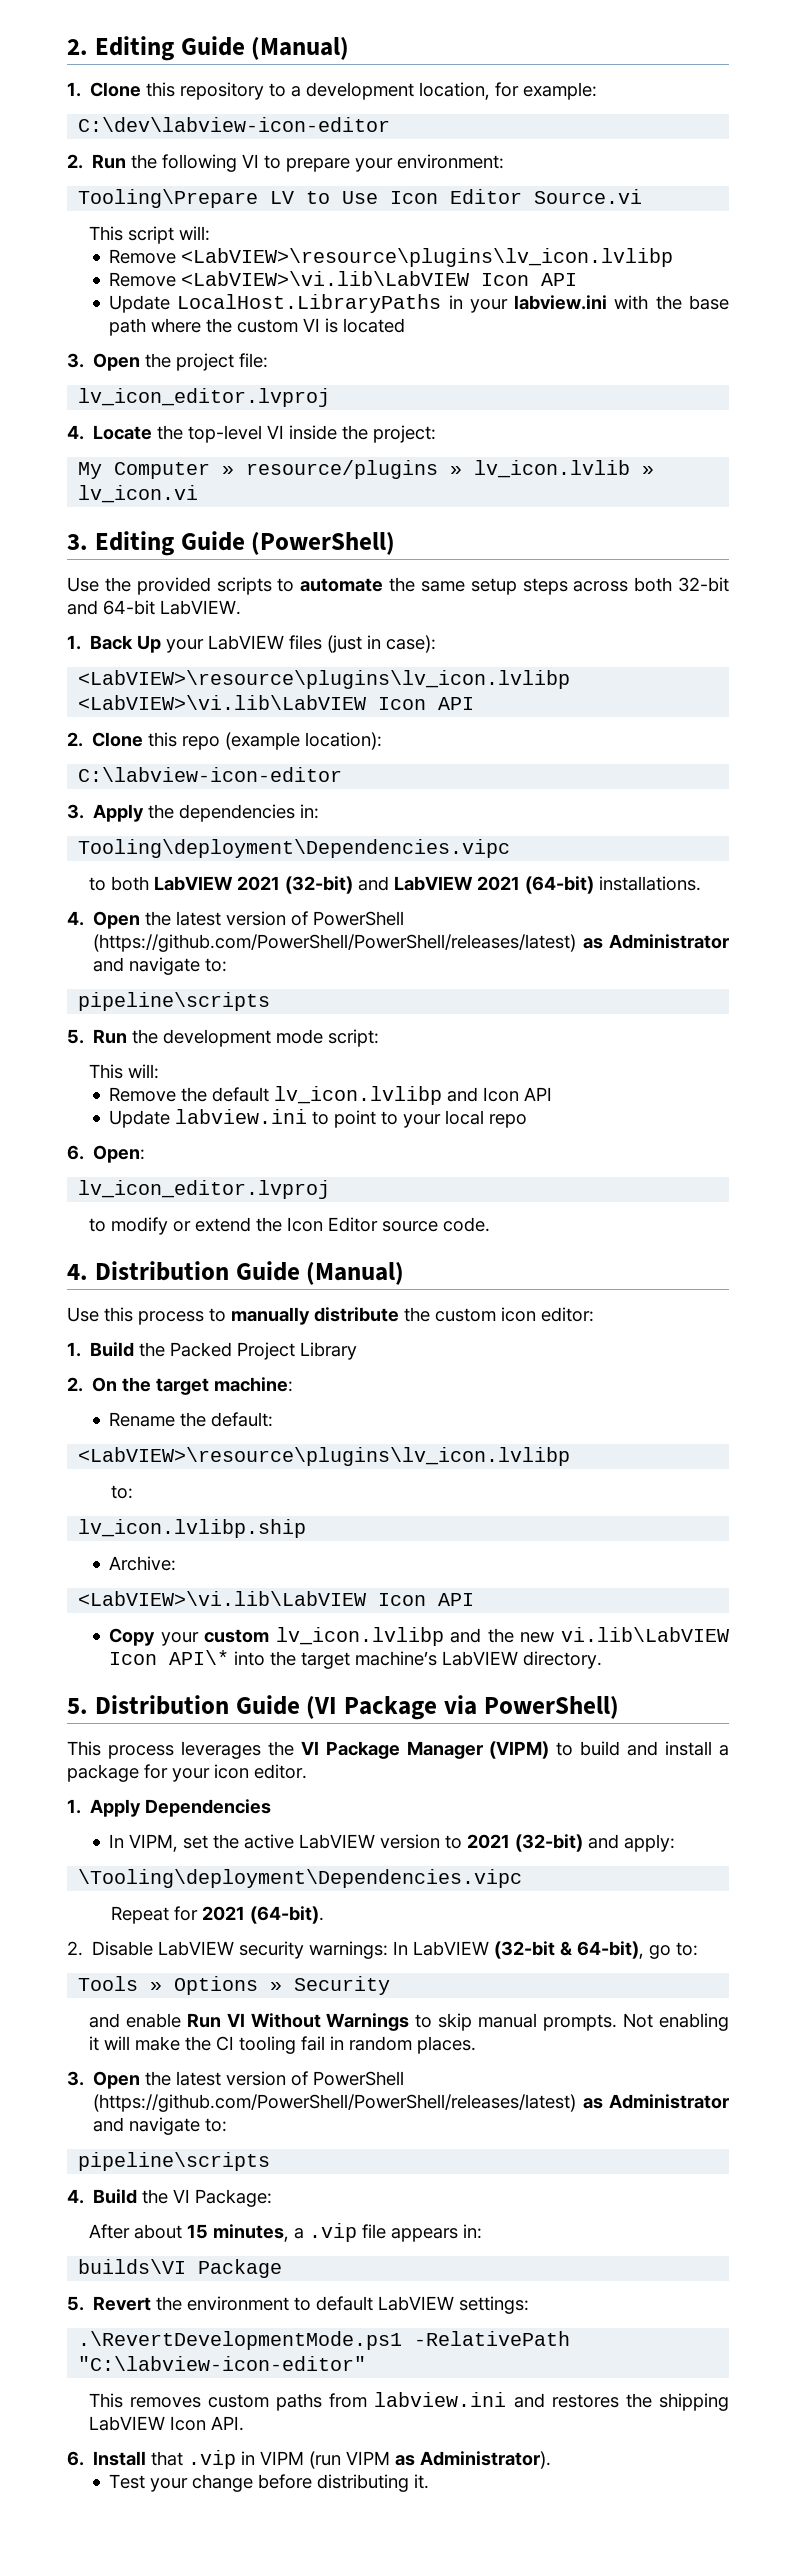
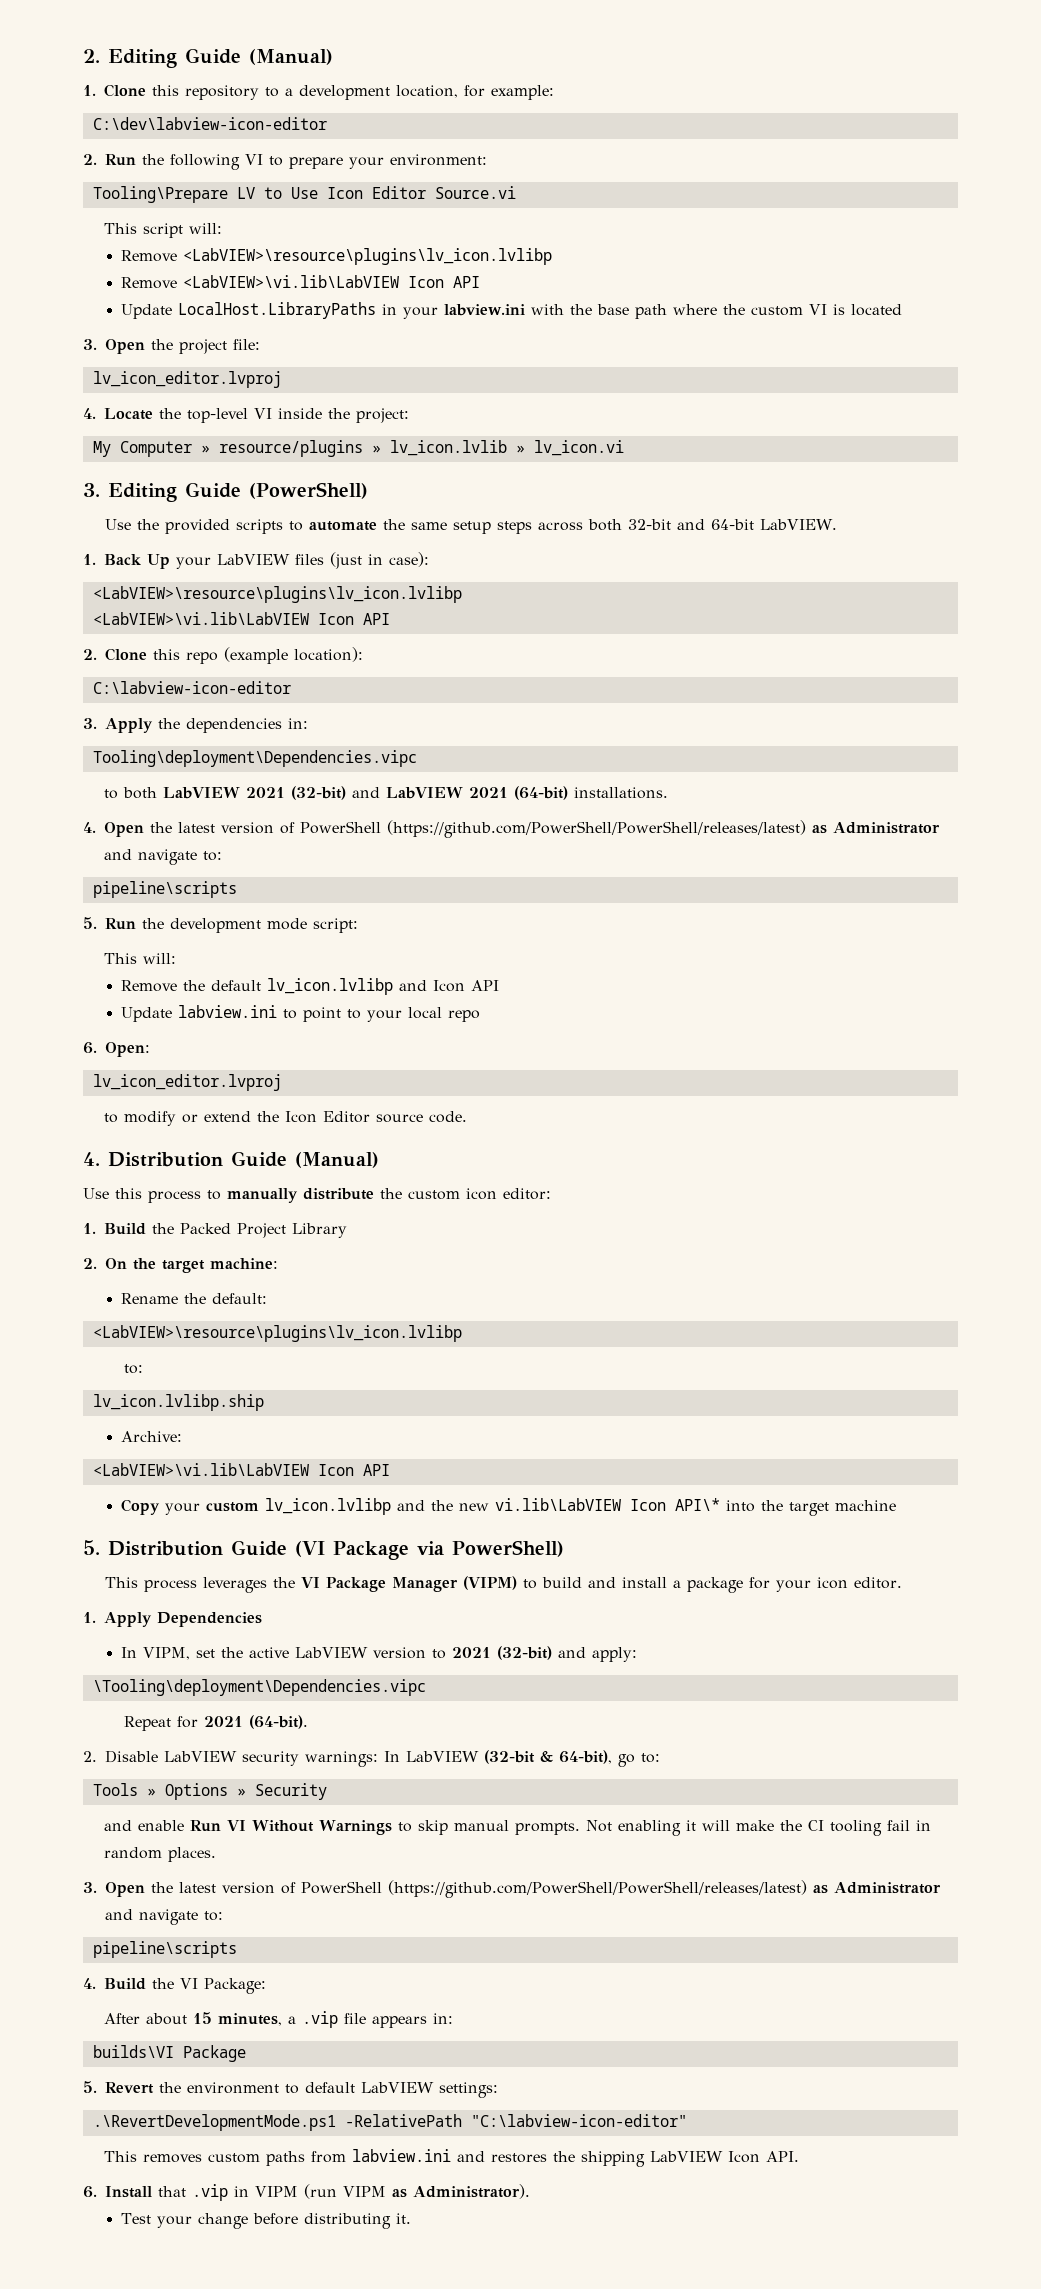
[355,1651,603,1669] machine’s LabVIEW directory. -> [835,1500,897,1511] machine

